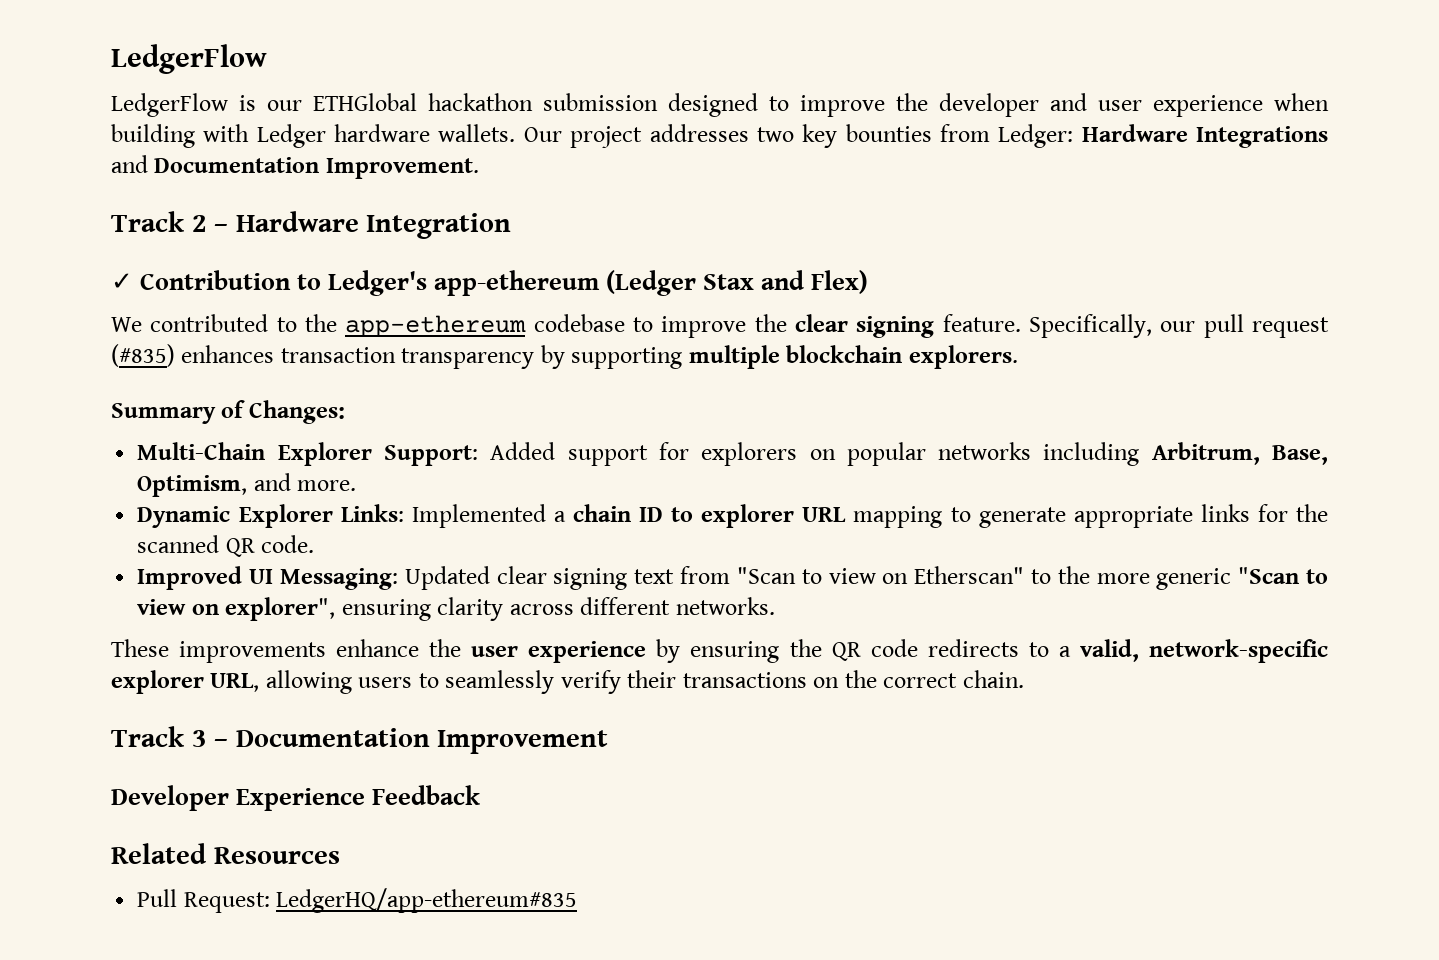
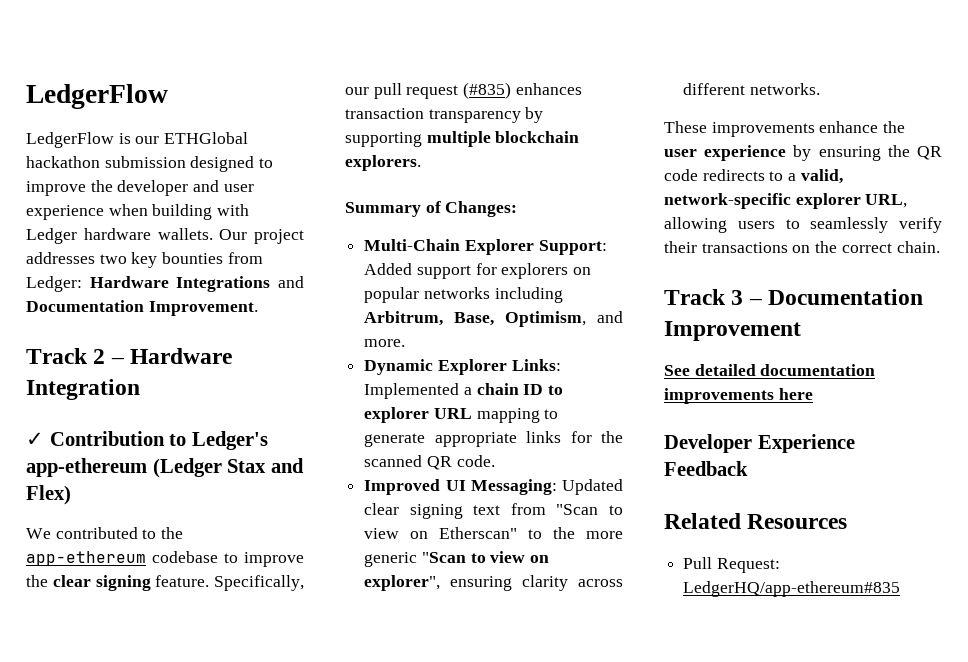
(609, 742) none -> [664,364,876,376] [664,388,813,404] // See detailed documentation improvements here

